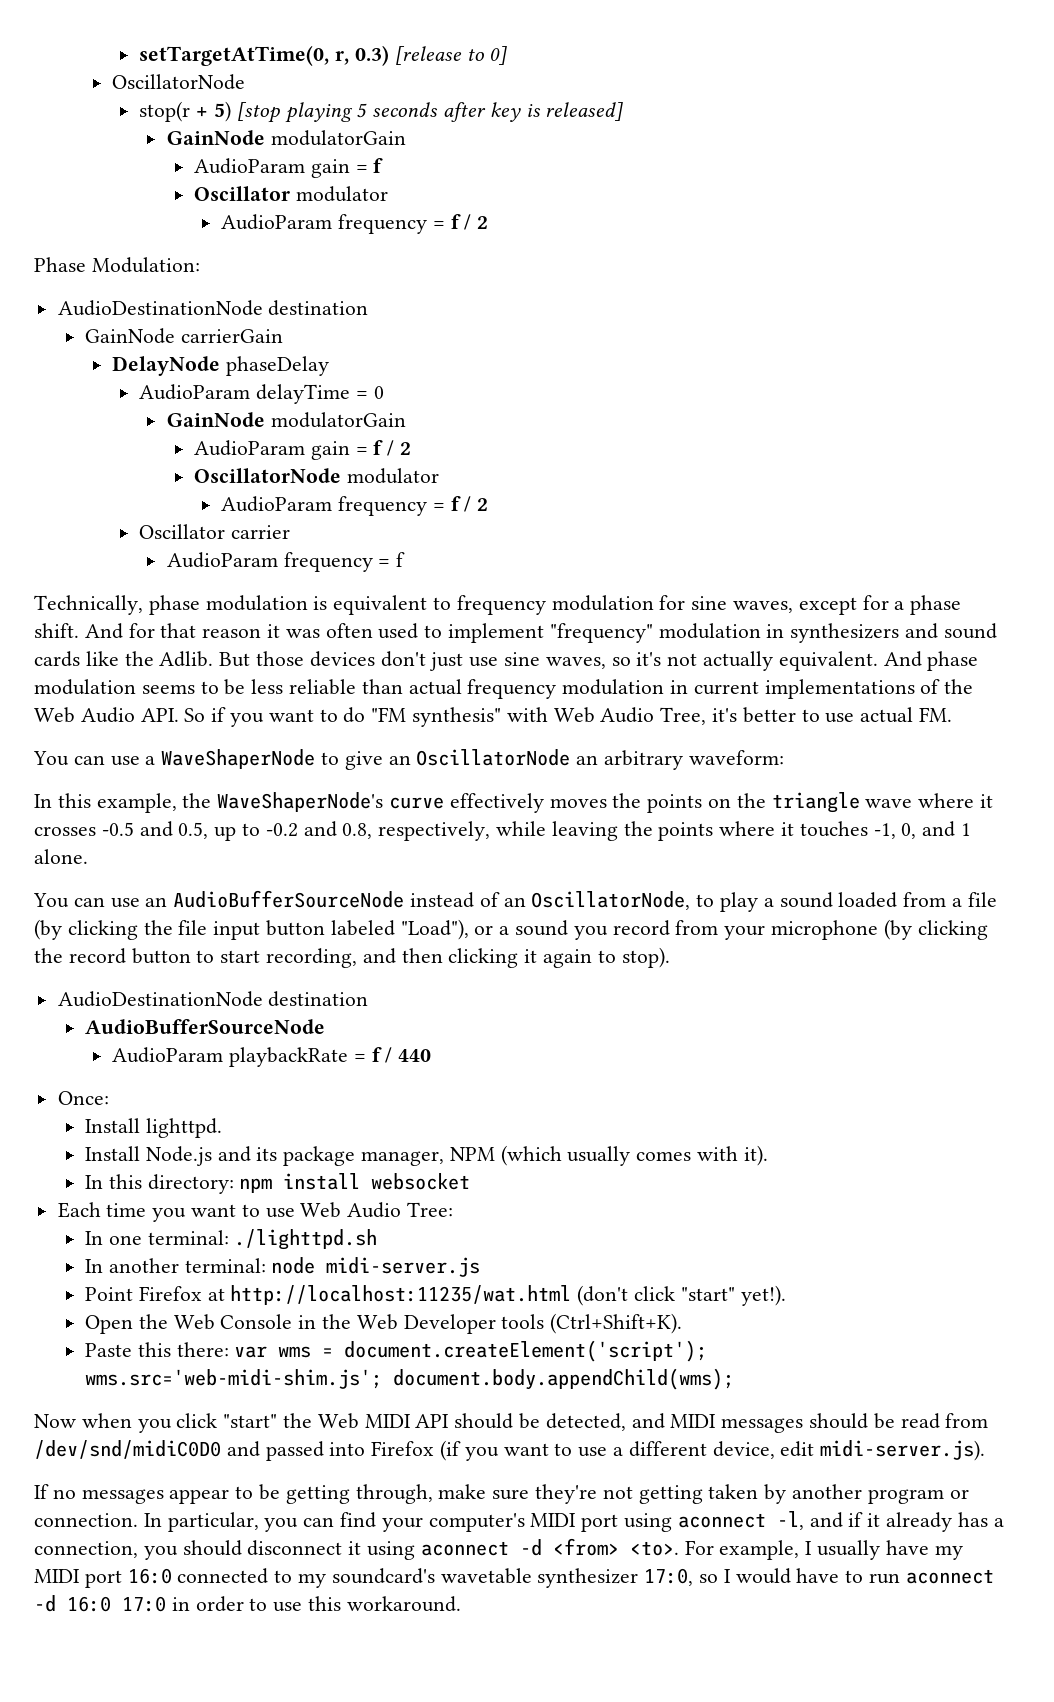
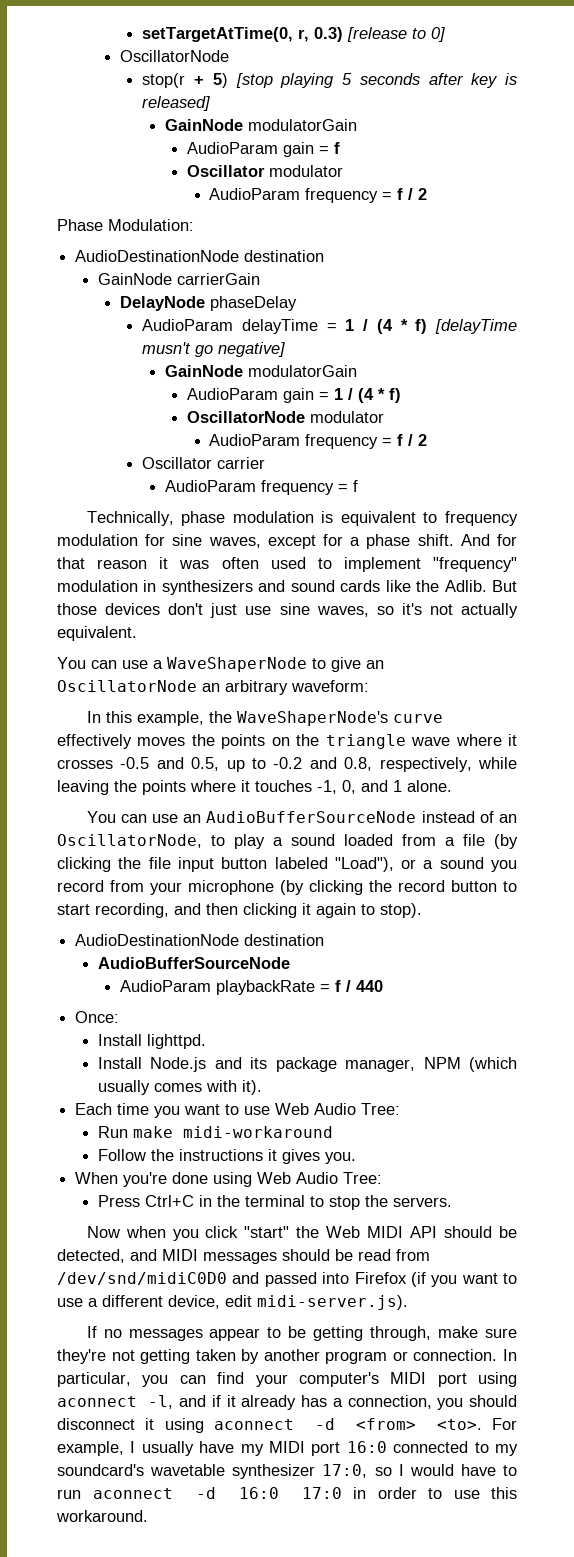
[373,386,384,399] [166,412,406,428] [193,440,411,460] 0 // GainNode modulatorGain // AudioParam gain = f / 2 -> [345,319,518,334] [142,342,286,357] [164,365,357,377] [187,388,402,403] 1 / (4 * f) [delayTime musn't go negative] // GainNode modulatorGain // AudioParam gain = 1 / (4 * f)
[883,651,979,671] [34,679,974,699] [34,707,953,727] And phase modulation seems to be less reliable than actual frequency modulation in current implementations of the Web Audio API. So if you want to do "FM synthesis" with Web Audio Tree, it's better to use actual FM. -> (137, 633) none
[84,1173,471,1194] // In this directory: npm install websocket -> (262, 1087) none
[84,1229,378,1250] [84,1257,481,1277] [84,1285,786,1306] [84,1313,683,1334] [84,1340,708,1362] [84,1368,734,1390] In one terminal: ./lighttpd.sh // In another terminal: node midi-server.js // Point Firefox at http://localhost:11235/wat.html (don't click "start" yet!). // Open the Web Console in the Web Developer tools (Ctrl+Shift+K). // Paste this there: var wms = document.createElement('script'); wms.src='web-midi-shim.js'; document.body.appendChild(wms); -> [97,1126,333,1138] [97,1149,356,1164] [75,1172,383,1187] [97,1195,452,1210] Run make midi-workaround // Follow the instructions it gives you. // When you're done using Web Audio Tree: // Press Ctrl+C in the terminal to stop the servers.

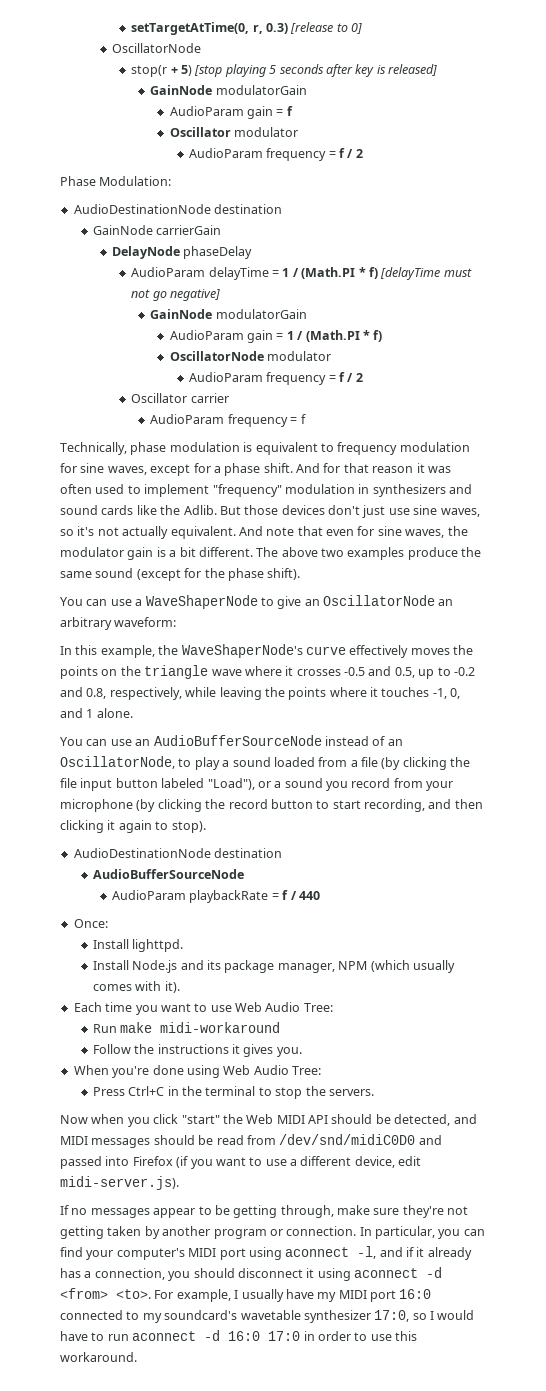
[376,319,393,334] (4 -> [301,267,356,279] (Math.PI
[142,342,192,354] musn't -> [443,268,472,277] [131,289,151,298] must not
[358,388,375,403] (4 -> [305,330,360,342] (Math.PI
(137, 633) none -> [238,526,468,538] [60,547,482,560] [60,568,301,581] And note that even for sine waves, the modulator gain is a bit different. The above two examples produce the same sound (except for the phase shift).

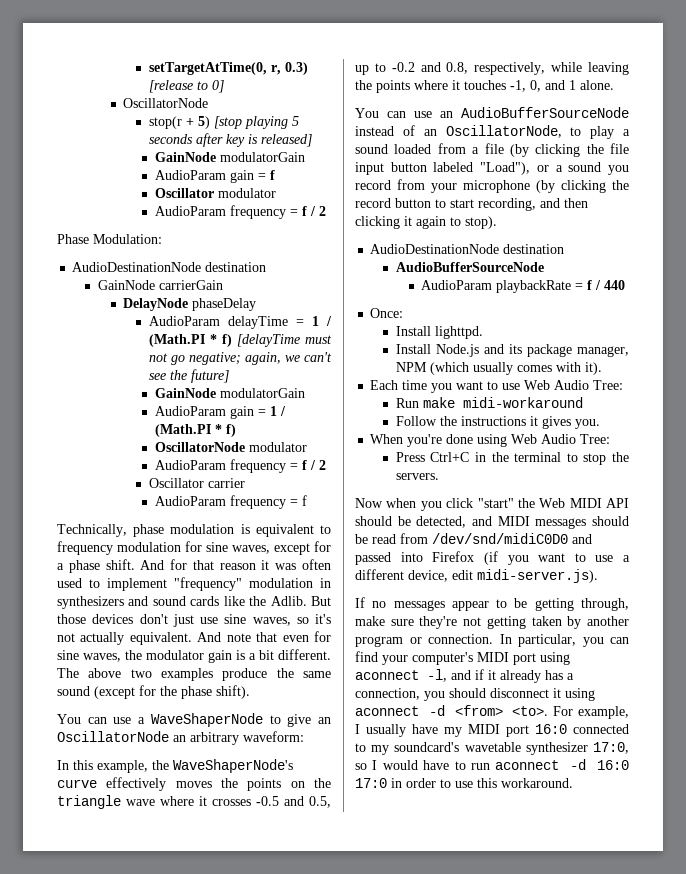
[170,289,221,301] negative] -> [188,352,332,365] [148,369,229,383] negative; again, we can't see the future]

